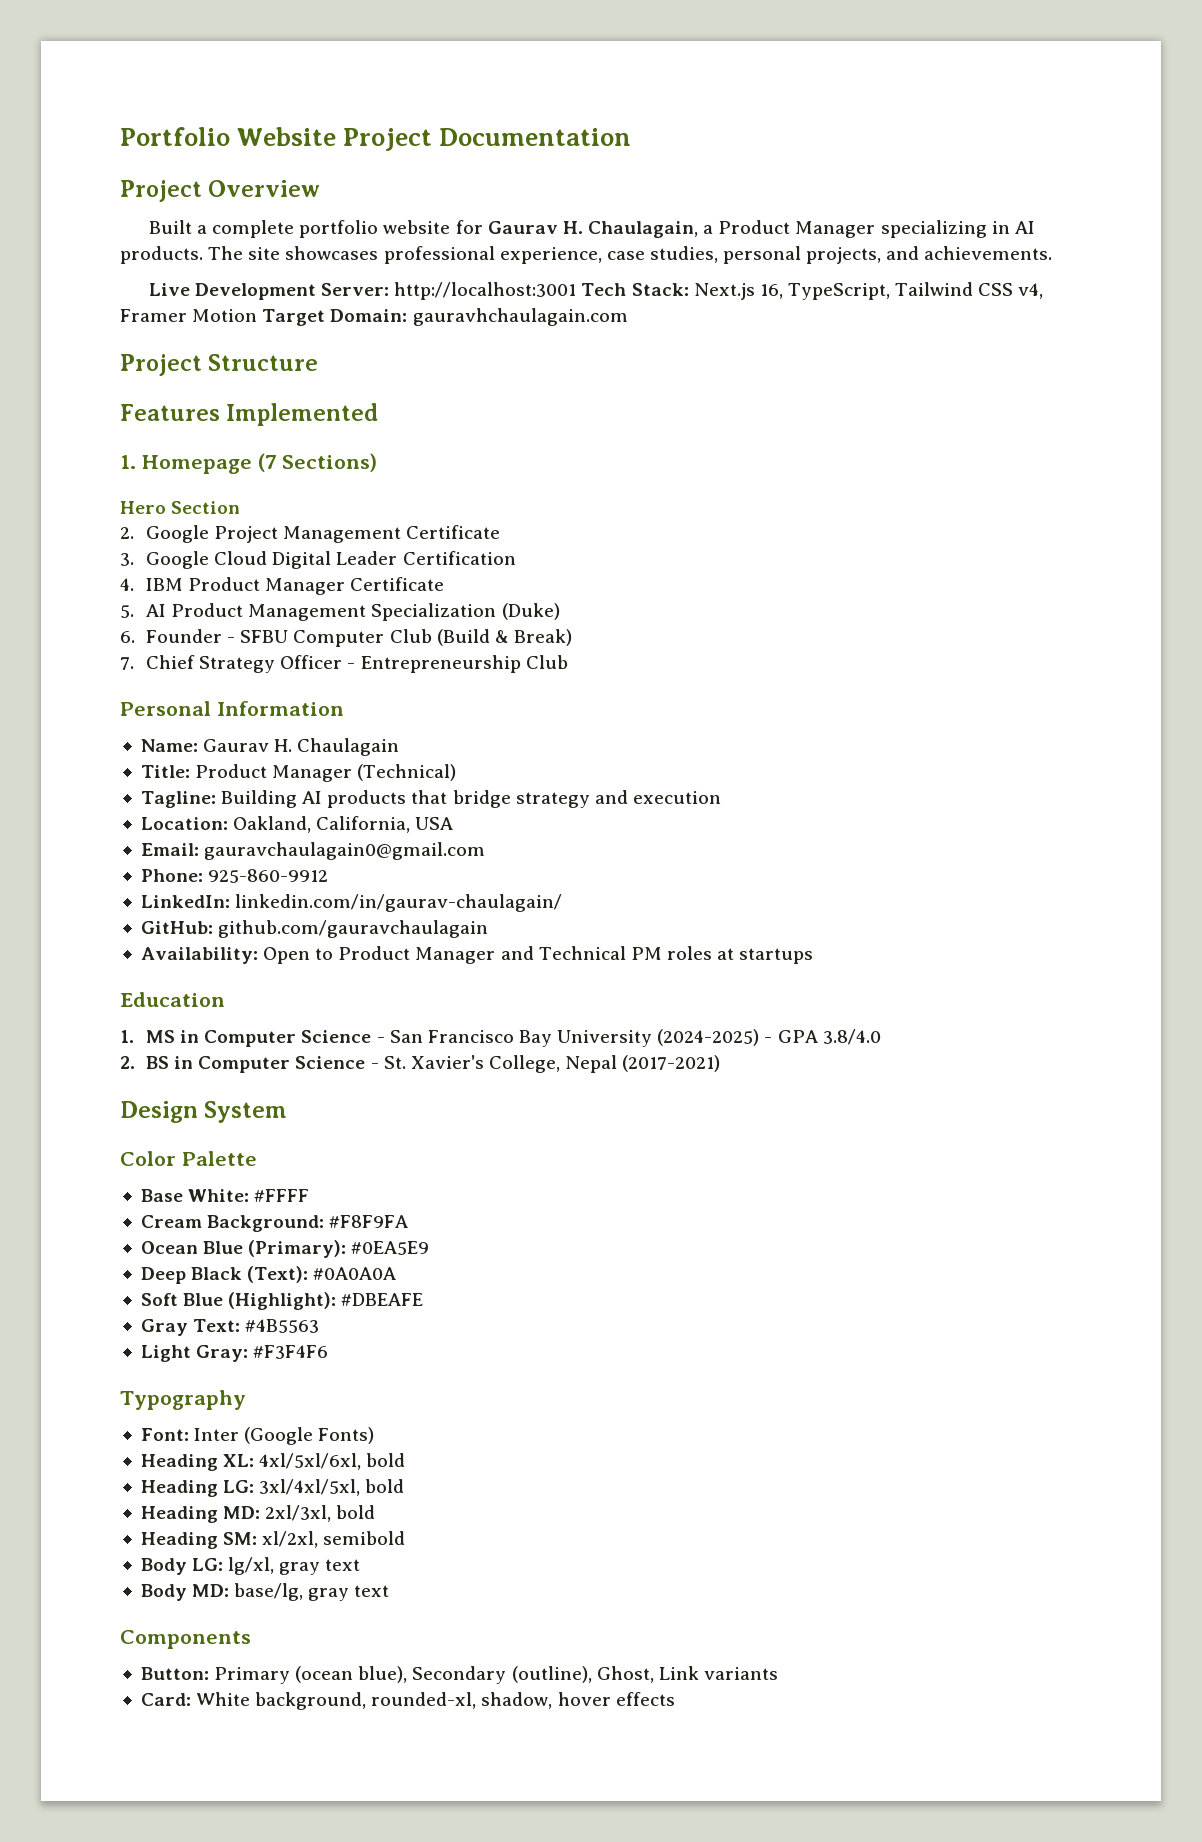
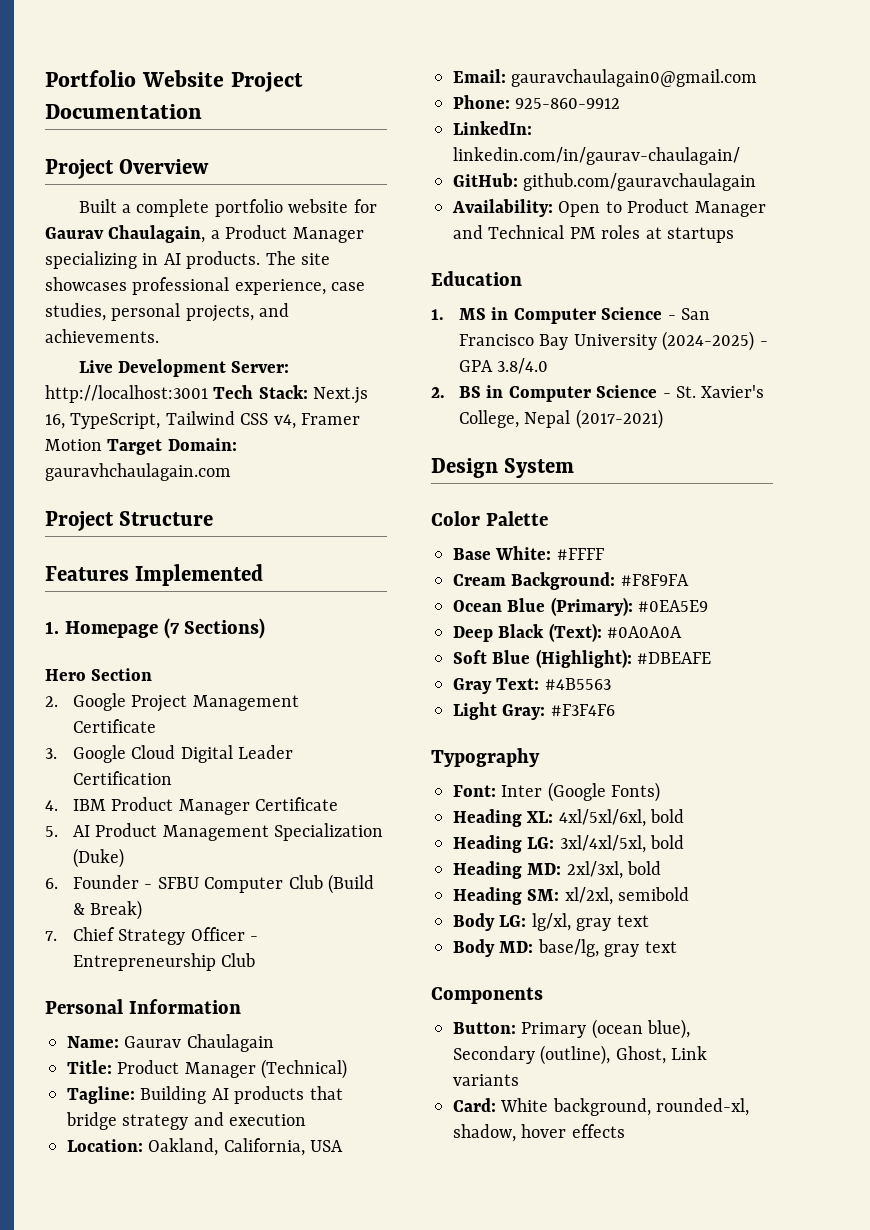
[562,221,583,234] H. -> (104, 233) none
[274,739,293,752] H. -> (182, 1042) none

